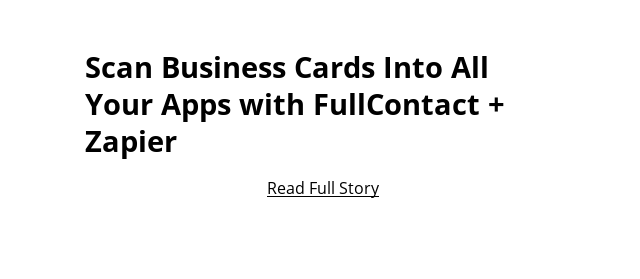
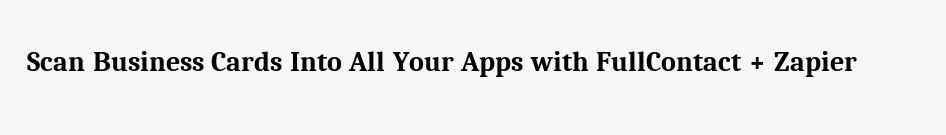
[266,181,381,198] // Read Full Story -> (857, 64) none

